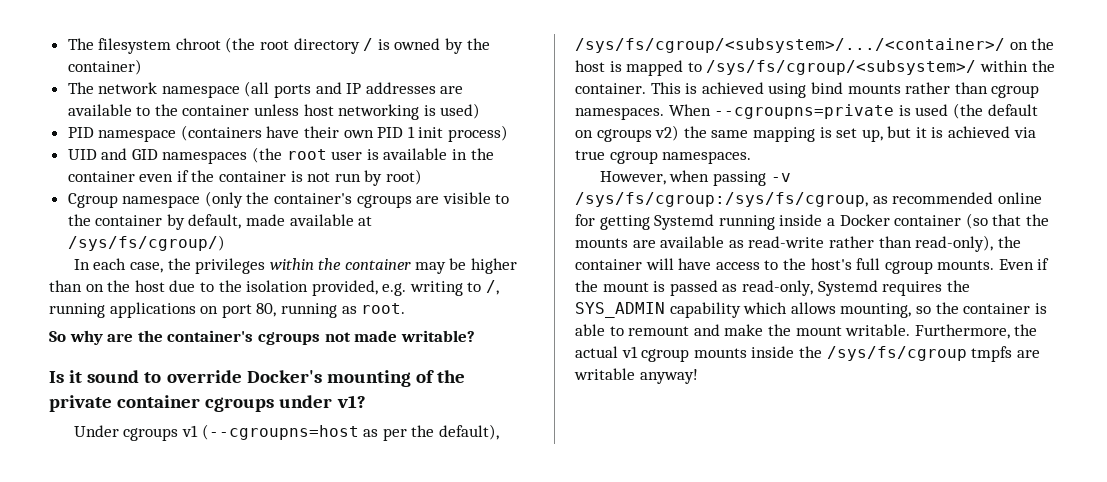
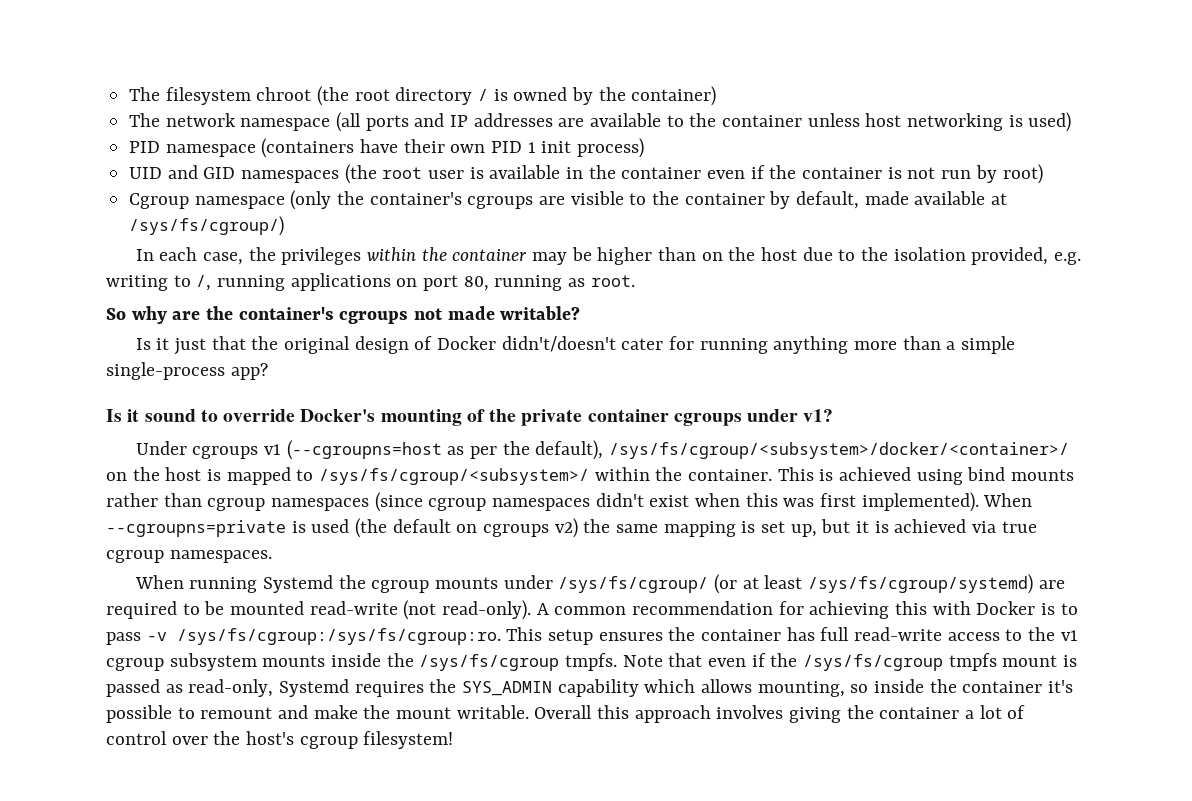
(475, 336) none -> [135,336,1016,355] [106,362,268,380] // Is it just that the original design of Docker didn't/doesn't cater for running anything more than a simple single-process app?
[575,38,1005,53] /sys/fs/cgroup/<subsystem>/.../<container>/ -> [609,442,1070,459] /sys/fs/cgroup/<subsystem>/docker/<container>/
[575,107,664,120] namespaces. -> [271,492,979,512] namespaces (since cgroup namespaces didn't exist when this was first implemented).
[599,170,791,186] [575,192,1042,207] [575,213,1049,230] [575,235,1021,252] [575,258,1050,274] [575,280,598,292] However, when passing -v /sys/fs/cgroup:/sys/fs/cgroup, as recommended online for getting Systemd running inside a Docker container (so that the mounts are available as read-write rather than read-only), the container will have access to the host's full cgroup mounts. Even if the -> [134,574,1065,594] [106,600,1078,620] [106,627,1078,645] [106,653,997,671] When running Systemd the cgroup mounts under /sys/fs/cgroup/ (or at least /sys/fs/cgroup/systemd) are required to be mounted read-write (not read-only). A common recommendation for achieving this with Docker is to pass -v /sys/fs/cgroup:/sys/fs/cgroup:ro. This setup ensures the container has full read-write access to the v1 cgroup subsystem mounts inside the /sys/fs/cgroup tmpfs. Note that even if the /sys/fs/cgroup tmpfs
[935,302,1047,314] [575,324,605,336] the container is able -> [874,679,1074,693] [106,705,172,723] inside the container it's possible
[914,324,1038,339] [575,346,1040,362] [574,368,698,384] Furthermore, the actual v1 cgroup mounts inside the /sys/fs/cgroup tmpfs are writable anyway! -> [534,705,1026,723] [106,731,454,749] Overall this approach involves giving the container a lot of control over the host's cgroup filesystem!

